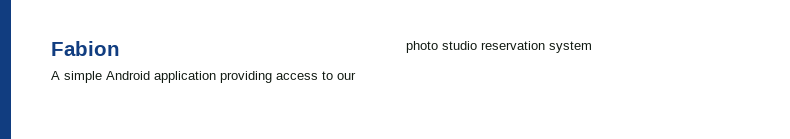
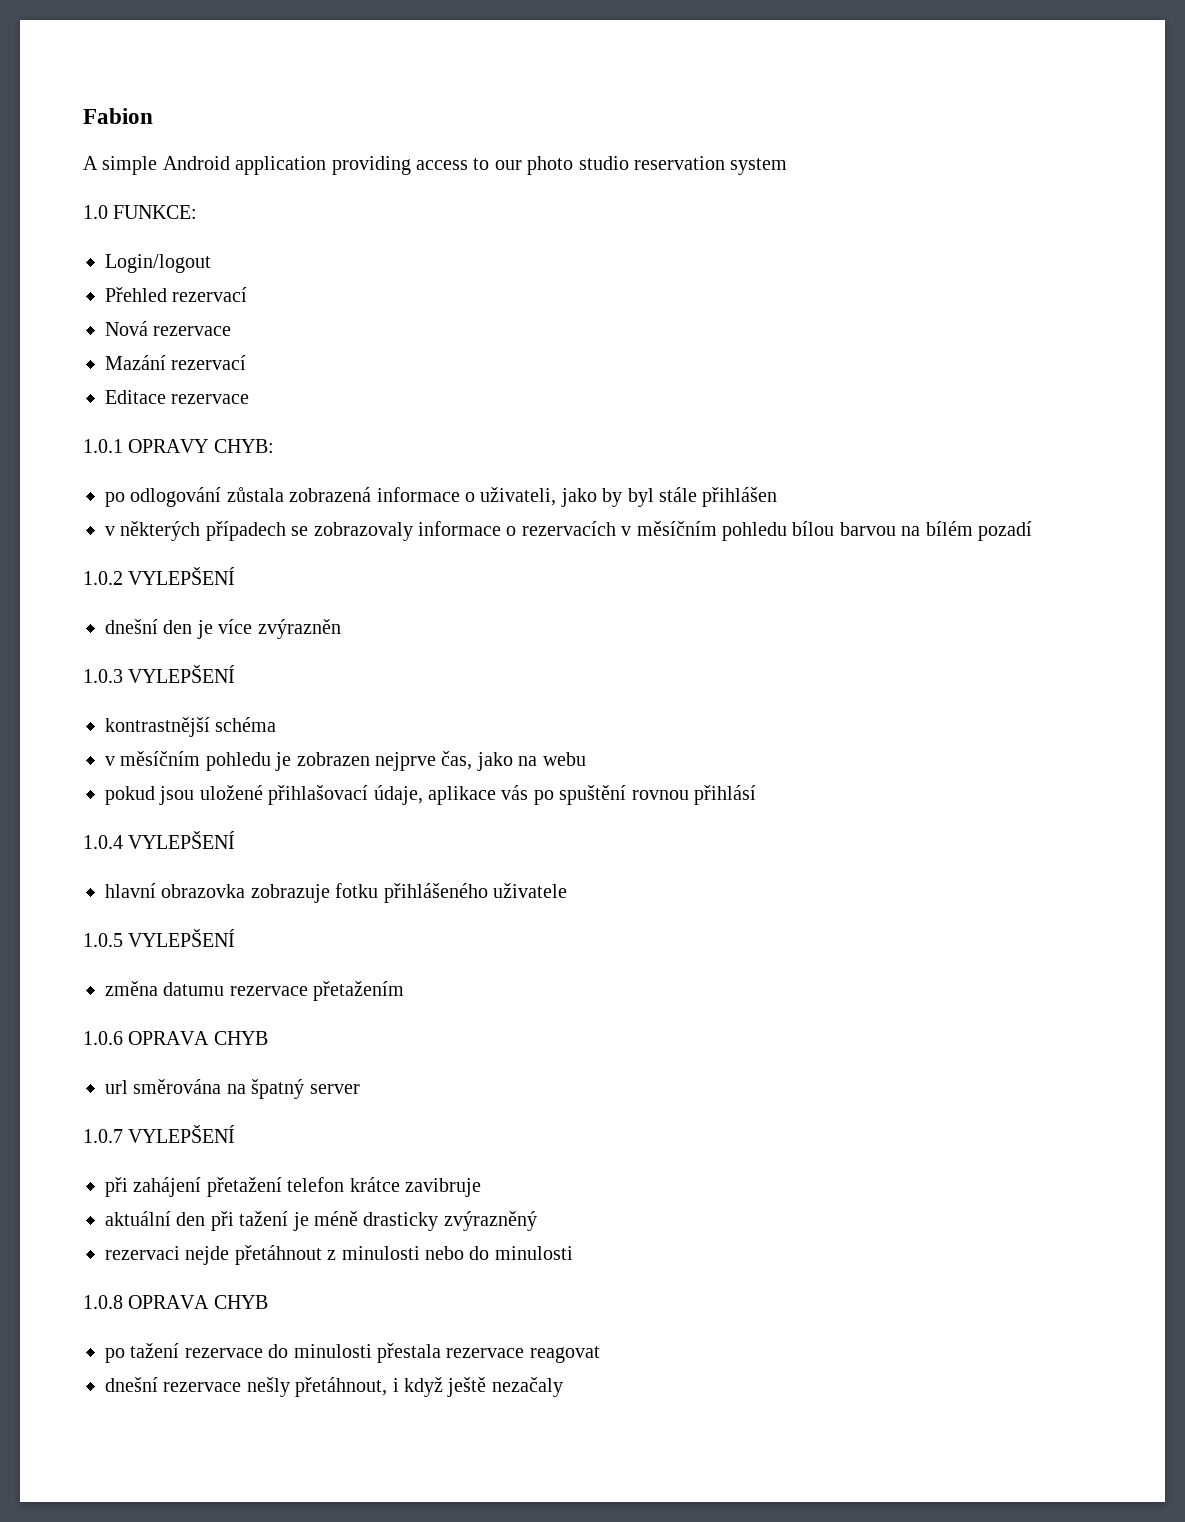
(592, 47) none -> [83,205,198,219] [105,254,211,273] [105,287,248,302] [105,321,232,336] [105,355,247,370] [105,390,250,404] [83,439,274,453] [105,487,778,507] [105,521,1032,541] [83,567,236,585] [105,619,341,639] [83,665,236,683] [105,717,277,737] [105,751,586,771] [105,785,756,805] [83,831,236,849] [105,883,567,903] [83,929,236,947] [105,981,405,1001] [83,1031,268,1045] [105,1079,360,1099] [83,1125,236,1143] [105,1177,481,1197] [105,1211,537,1231] [105,1245,573,1265] [83,1295,268,1309] [105,1343,600,1363] [105,1377,563,1397] // 1.0 FUNKCE: // Login/logout // Přehled rezervací // Nová rezervace // Mazání rezervací // Editace rezervace // 1.0.1 OPRAVY CHYB: // po odlogování zůstala zobrazená informace o uživateli, jako by byl stále přihlášen // v některých případech se zobrazovaly informace o rezervacích v měsíčním pohledu bílou barvou na bílém pozadí // 1.0.2 VYLEPŠENÍ // dnešní den je více zvýrazněn // 1.0.3 VYLEPŠENÍ // kontrastnější schéma // v měsíčním pohledu je zobrazen nejprve čas, jako na webu // pokud jsou uložené přihlašovací údaje, aplikace vás po spuštění rovnou přihlásí // 1.0.4 VYLEPŠENÍ // hlavní obrazovka zobrazuje fotku přihlášeného uživatele // 1.0.5 VYLEPŠENÍ // změna datumu rezervace přetažením // 1.0.6 OPRAVA CHYB // url směrována na špatný server // 1.0.7 VYLEPŠENÍ // při zahájení přetažení telefon krátce zavibruje // aktuální den při tažení je méně drasticky zvýrazněný // rezervaci nejde přetáhnout z minulosti nebo do minulosti // 1.0.8 OPRAVA CHYB // po tažení rezervace do minulosti přestala rezervace reagovat // dnešní rezervace nešly přetáhnout, i když ještě nezačaly

